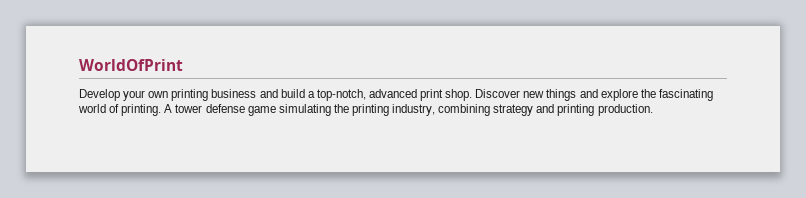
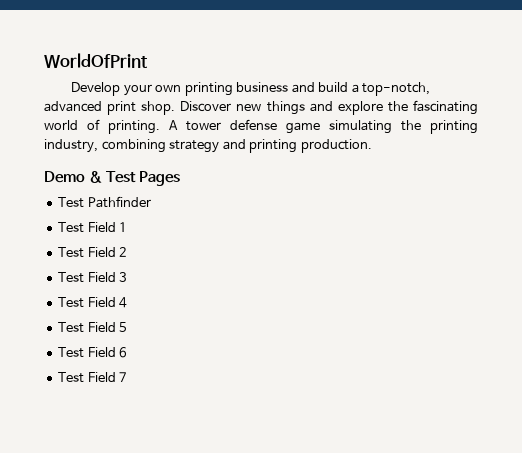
(653, 110) none -> [44,171,181,186] [58,196,151,208] [58,222,128,233] [58,247,128,258] [58,272,128,283] [58,297,128,308] [58,322,128,333] [58,347,128,358] [58,372,128,383] // Demo & Test Pages // Test Pathfinder // Test Field 1 // Test Field 2 // Test Field 3 // Test Field 4 // Test Field 5 // Test Field 6 // Test Field 7

